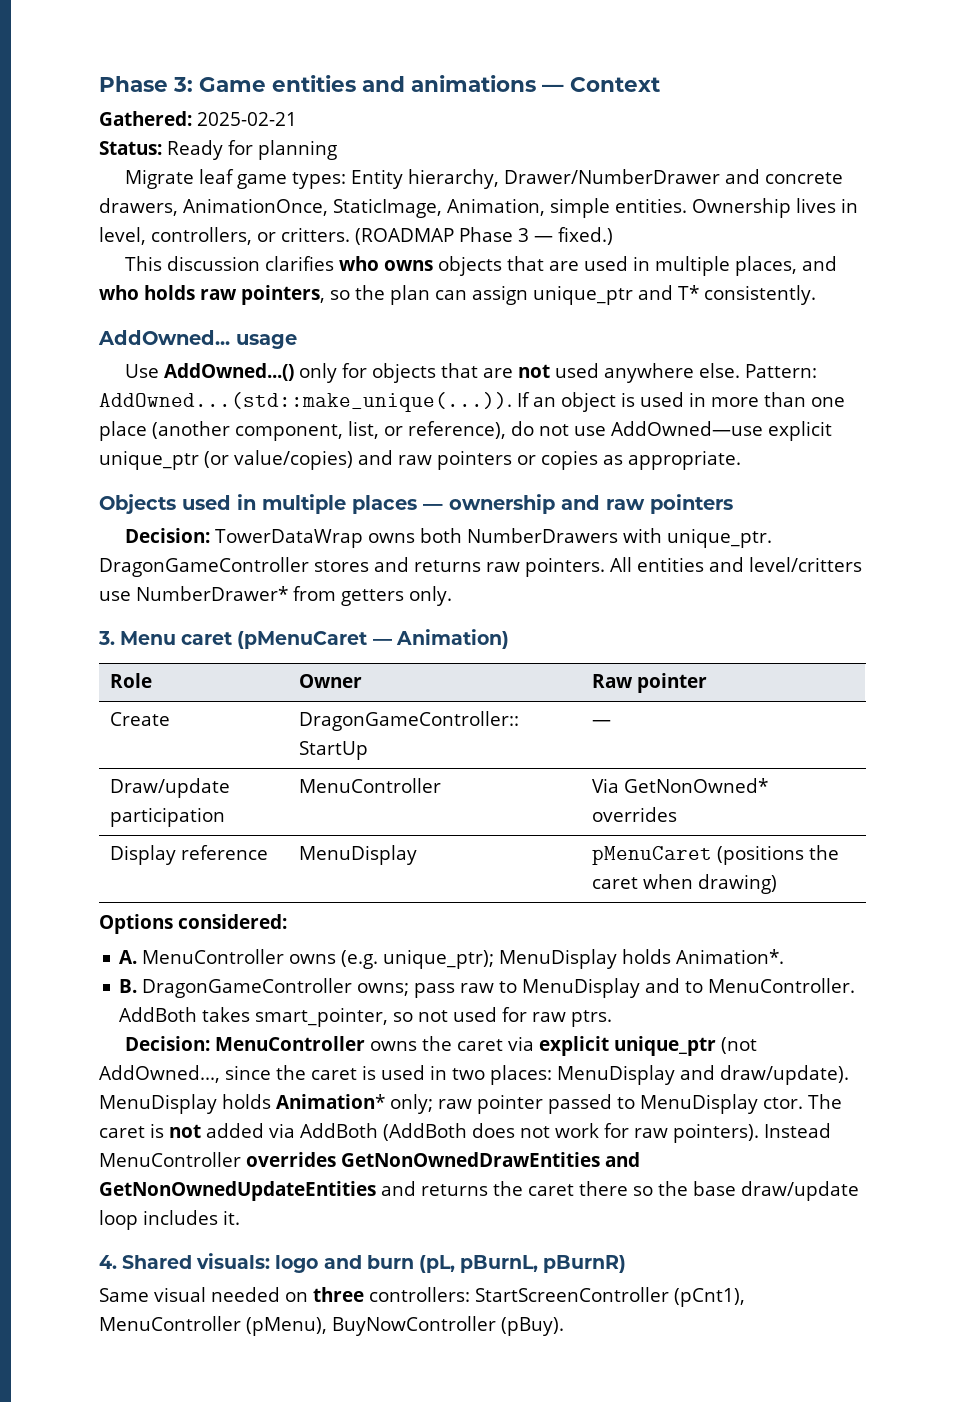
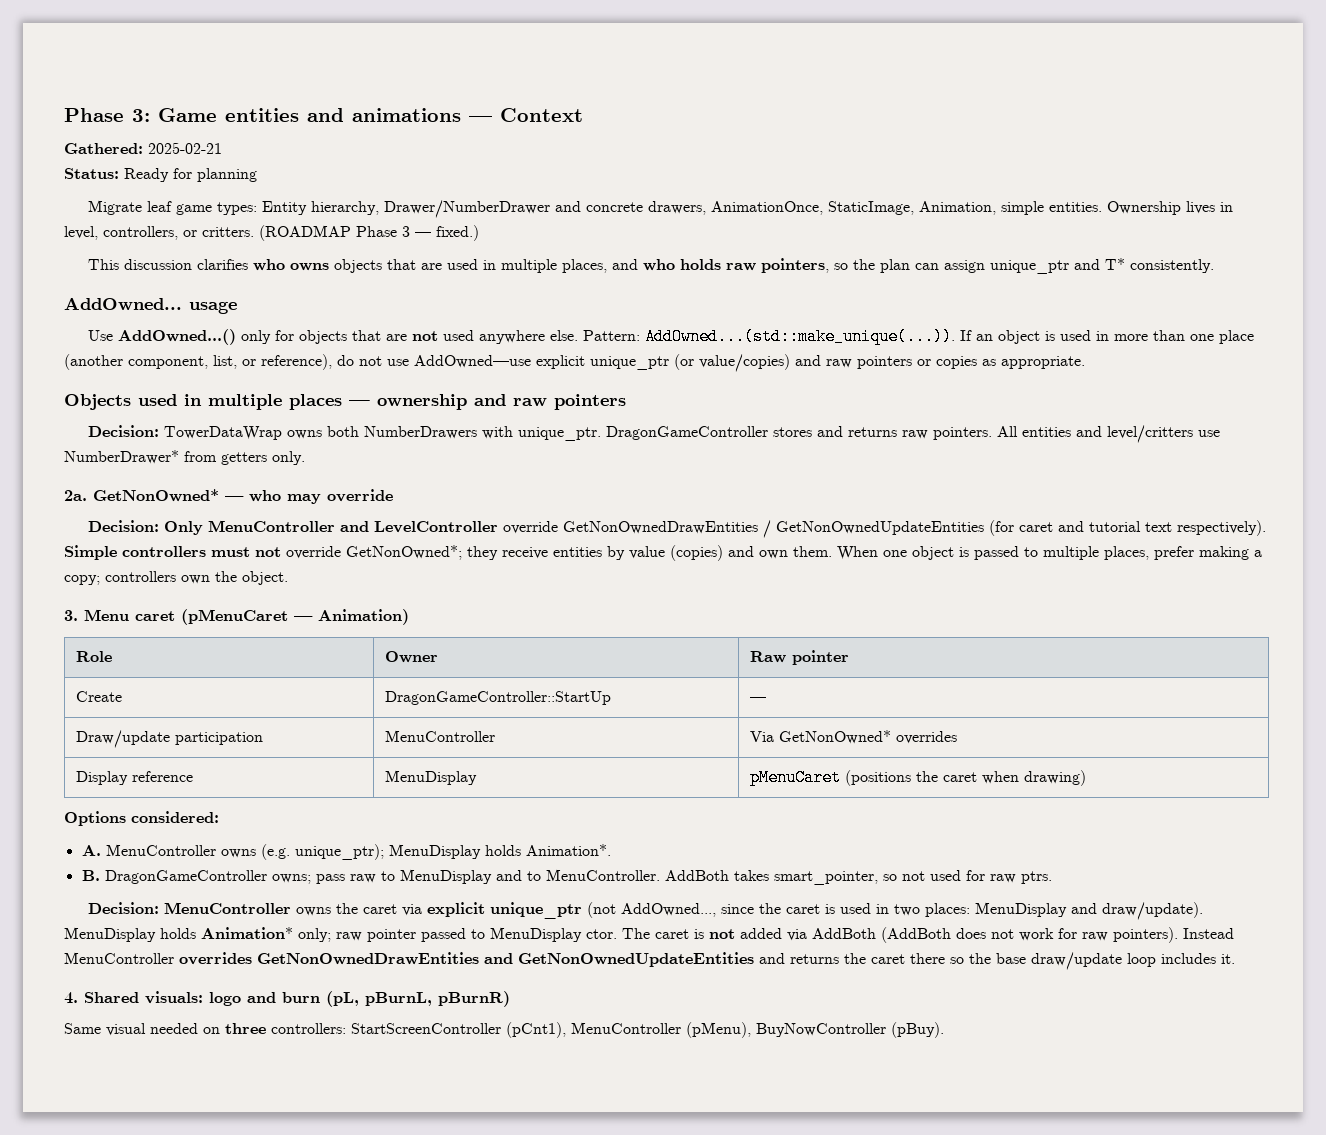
(452, 596) none -> [64,489,393,504] [87,520,1266,538] [64,545,1262,561] [64,571,288,585] // 2a. GetNonOwned* — who may override // Decision: Only MenuController and LevelController override GetNonOwnedDrawEntities / GetNonOwnedUpdateEntities (for caret and tutorial text respectively). Simple controllers must not override GetNonOwned*; they receive entities by value (copies) and own them. When one object is passed to multiple places, prefer making a copy; controllers own the object.

